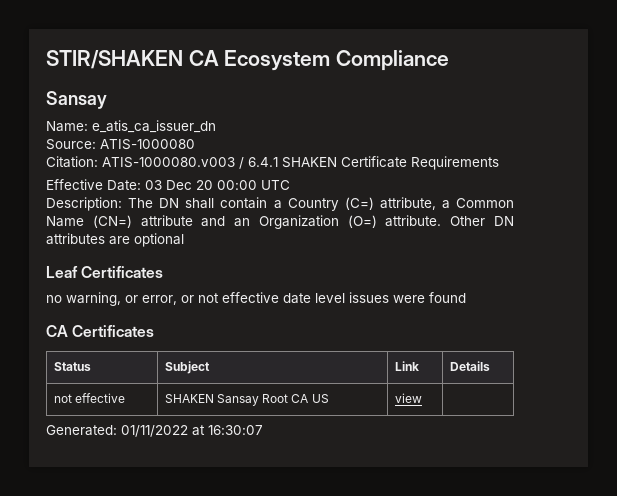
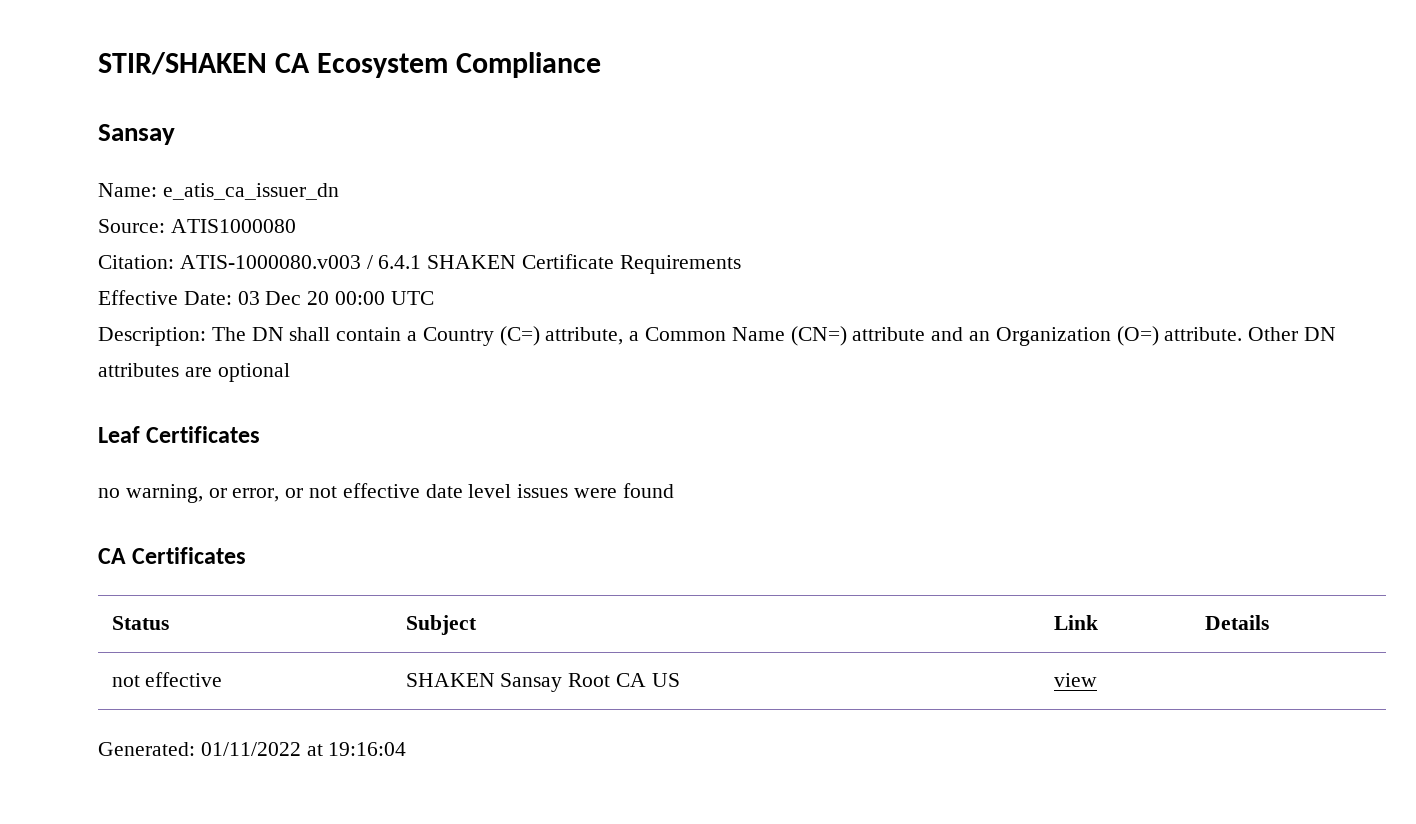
[100,139,195,150] ATIS-1000080 -> [170,219,296,233] ATIS1000080
[208,425,263,435] 16:30:07 -> [328,742,407,756] 19:16:04

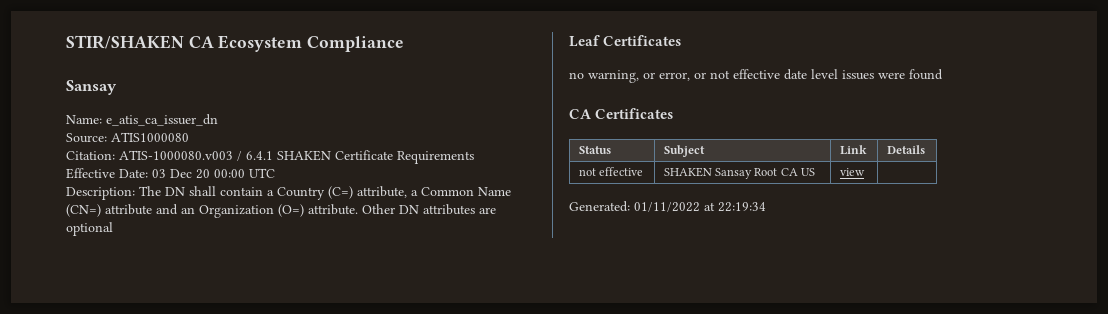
[328,742,407,756] 19:16:04 -> [718,202,766,212] 22:19:34

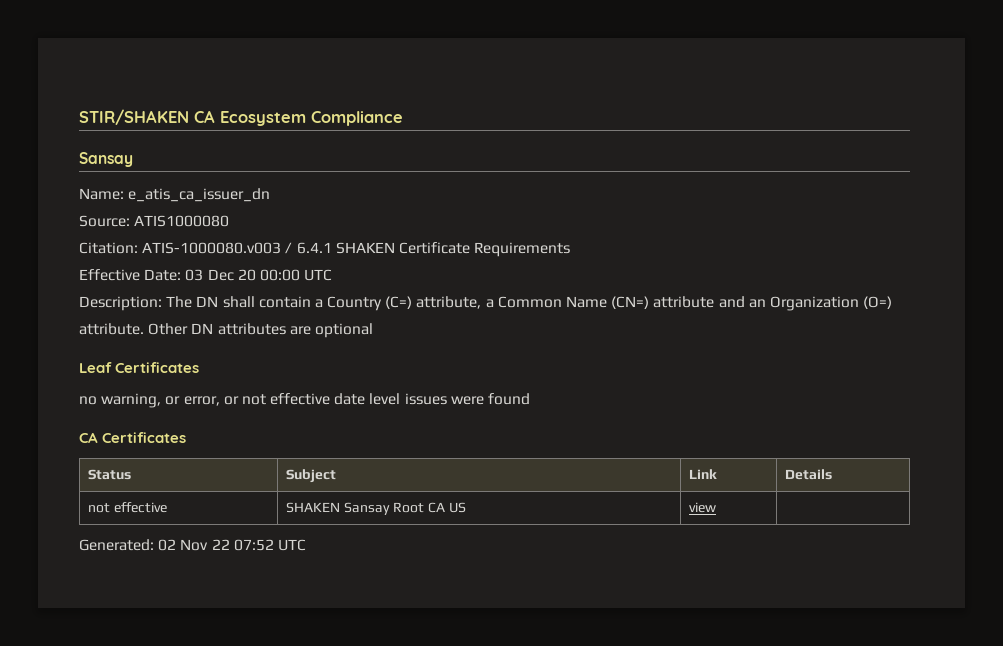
[634,202,766,212] 01/11/2022 at 22:19:34 -> [158,539,306,551] 02 Nov 22 07:52 UTC

